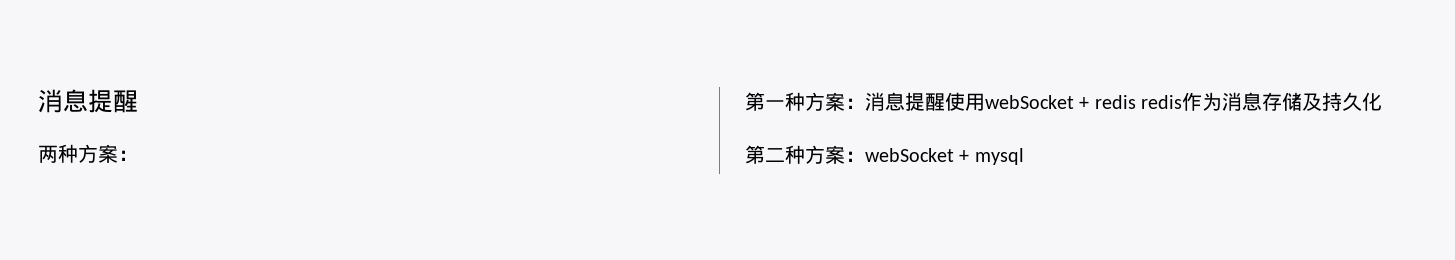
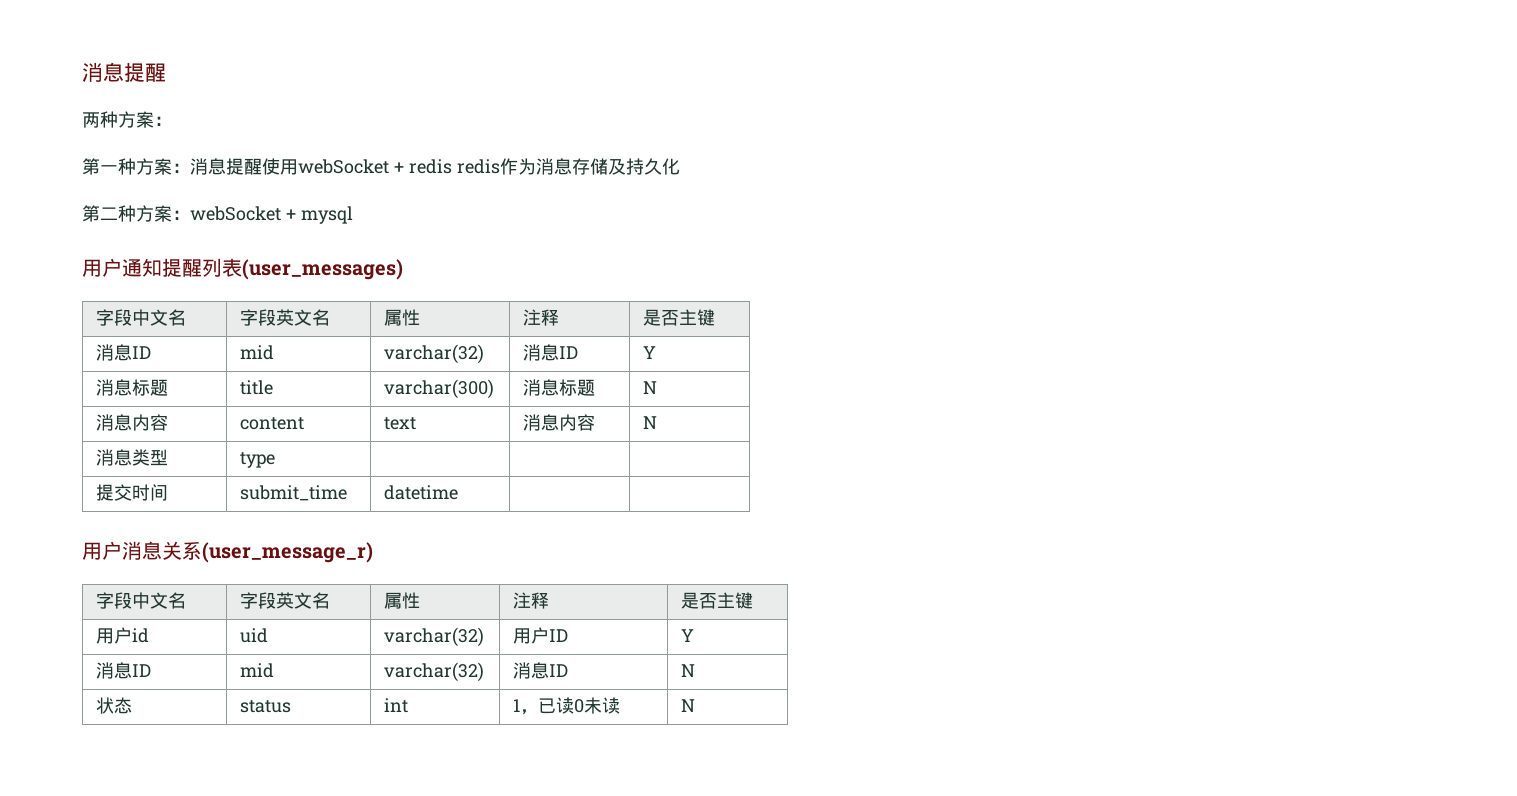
(1024, 156) none -> [82,258,403,280] [96,309,187,326] [240,309,331,326] [384,309,421,326] [523,309,560,326] [643,309,716,326] [96,344,152,361] [240,345,275,360] [384,344,485,364] [523,344,579,361] [643,346,657,359] [96,379,169,396] [240,380,274,395] [384,379,495,399] [523,379,596,396] [643,381,658,394] [96,414,169,431] [240,417,305,430] [384,417,417,430] [523,414,596,431] [643,416,658,429] [96,449,169,466] [240,452,276,468] [96,484,169,501] [240,485,348,501] [384,485,459,500] [82,541,373,563] [96,592,187,609] [240,592,331,609] [384,592,421,609] [513,592,550,609] [681,592,754,609] [96,627,150,644] [240,628,269,643] [384,627,485,647] [513,627,569,644] [681,629,695,642] [96,662,152,679] [240,663,275,678] [384,662,485,682] [513,662,569,679] [681,664,696,677] [96,697,133,714] [240,700,292,713] [384,698,409,713] [513,697,621,715] [681,699,696,712] // 用户通知提醒列表(user_messages) // 字段中文名 | 字段英文名 | 属性 | 注释 | 是否主键 // 消息ID | mid | varchar(32) | 消息ID | Y // 消息标题 | title | varchar(300) | 消息标题 | N // 消息内容 | content | text | 消息内容 | N // 消息类型 | type | | | // 提交时间 | submit_time | datetime | | // 用户消息关系(user_message_r) // 字段中文名 | 字段英文名 | 属性 | 注释 | 是否主键 // 用户id | uid | varchar(32) | 用户ID | Y // 消息ID | mid | varchar(32) | 消息ID | N // 状态 | status | int | 1，已读0未读 | N

